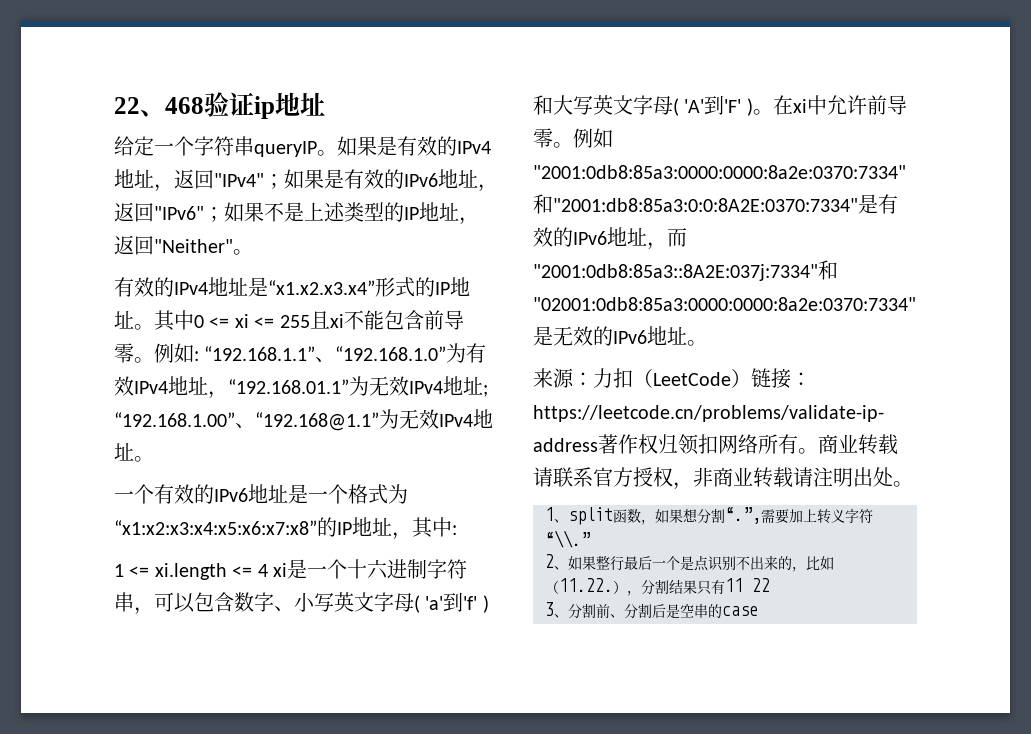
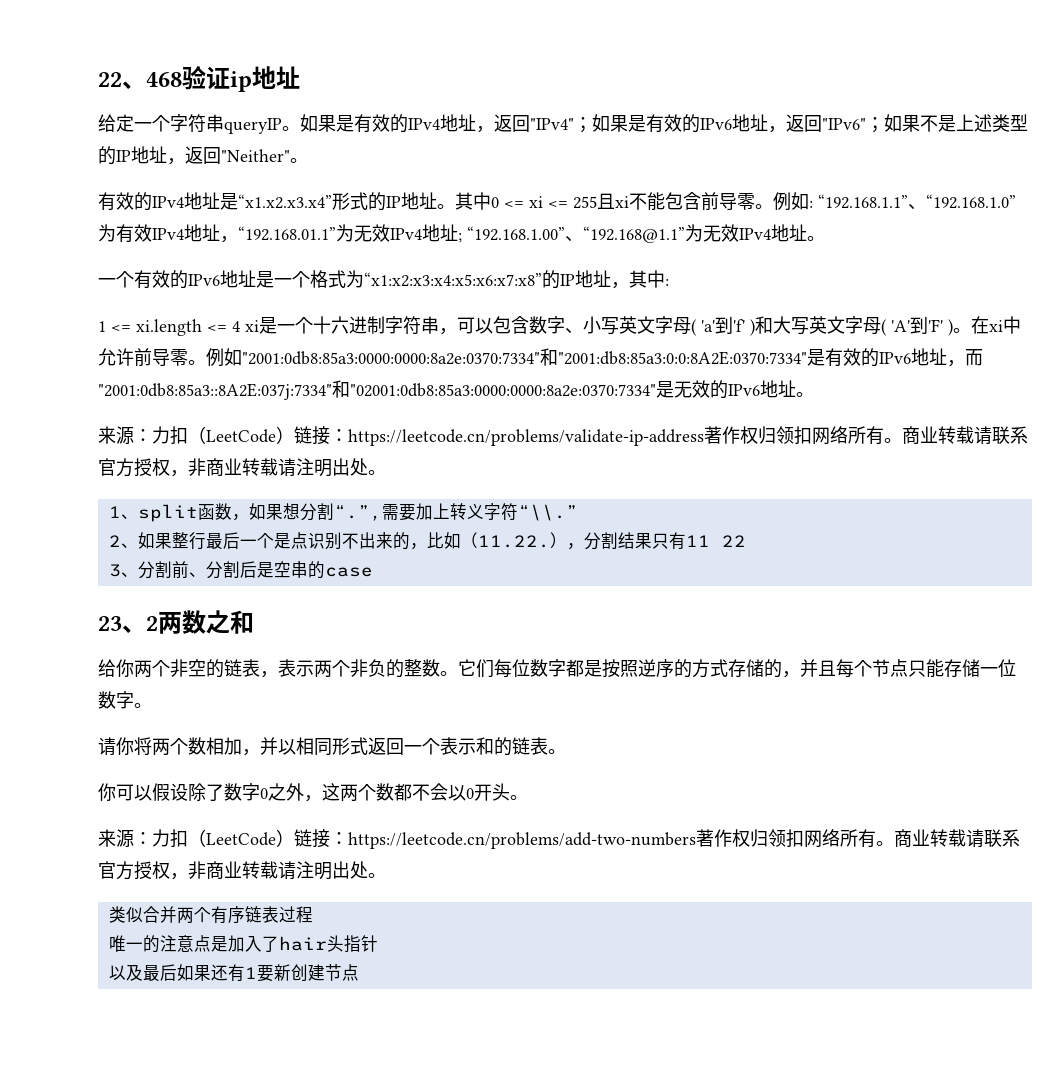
(758, 611) none -> [98,610,254,634] [98,659,1016,678] [98,691,152,709] [98,737,566,756] [98,783,528,802] [98,829,1020,849] [98,861,386,880] [108,906,313,924] [108,935,378,953] [108,964,359,982] // 23、2两数之和 // 给你两个非空的链表，表示两个非负的整数。它们每位数字都是按照逆序的方式存储的，并且每个节点只能存储一位数字。 // 请你将两个数相加，并以相同形式返回一个表示和的链表。 // 你可以假设除了数字0之外，这两个数都不会以0开头。 // 来源：力扣（LeetCode）链接：https://leetcode.cn/problems/add-two-numbers著作权归领扣网络所有。商业转载请联系官方授权，非商业转载请注明出处。 // 类似合并两个有序链表过程 // 唯一的注意点是加入了hair头指针 // 以及最后如果还有1要新创建节点

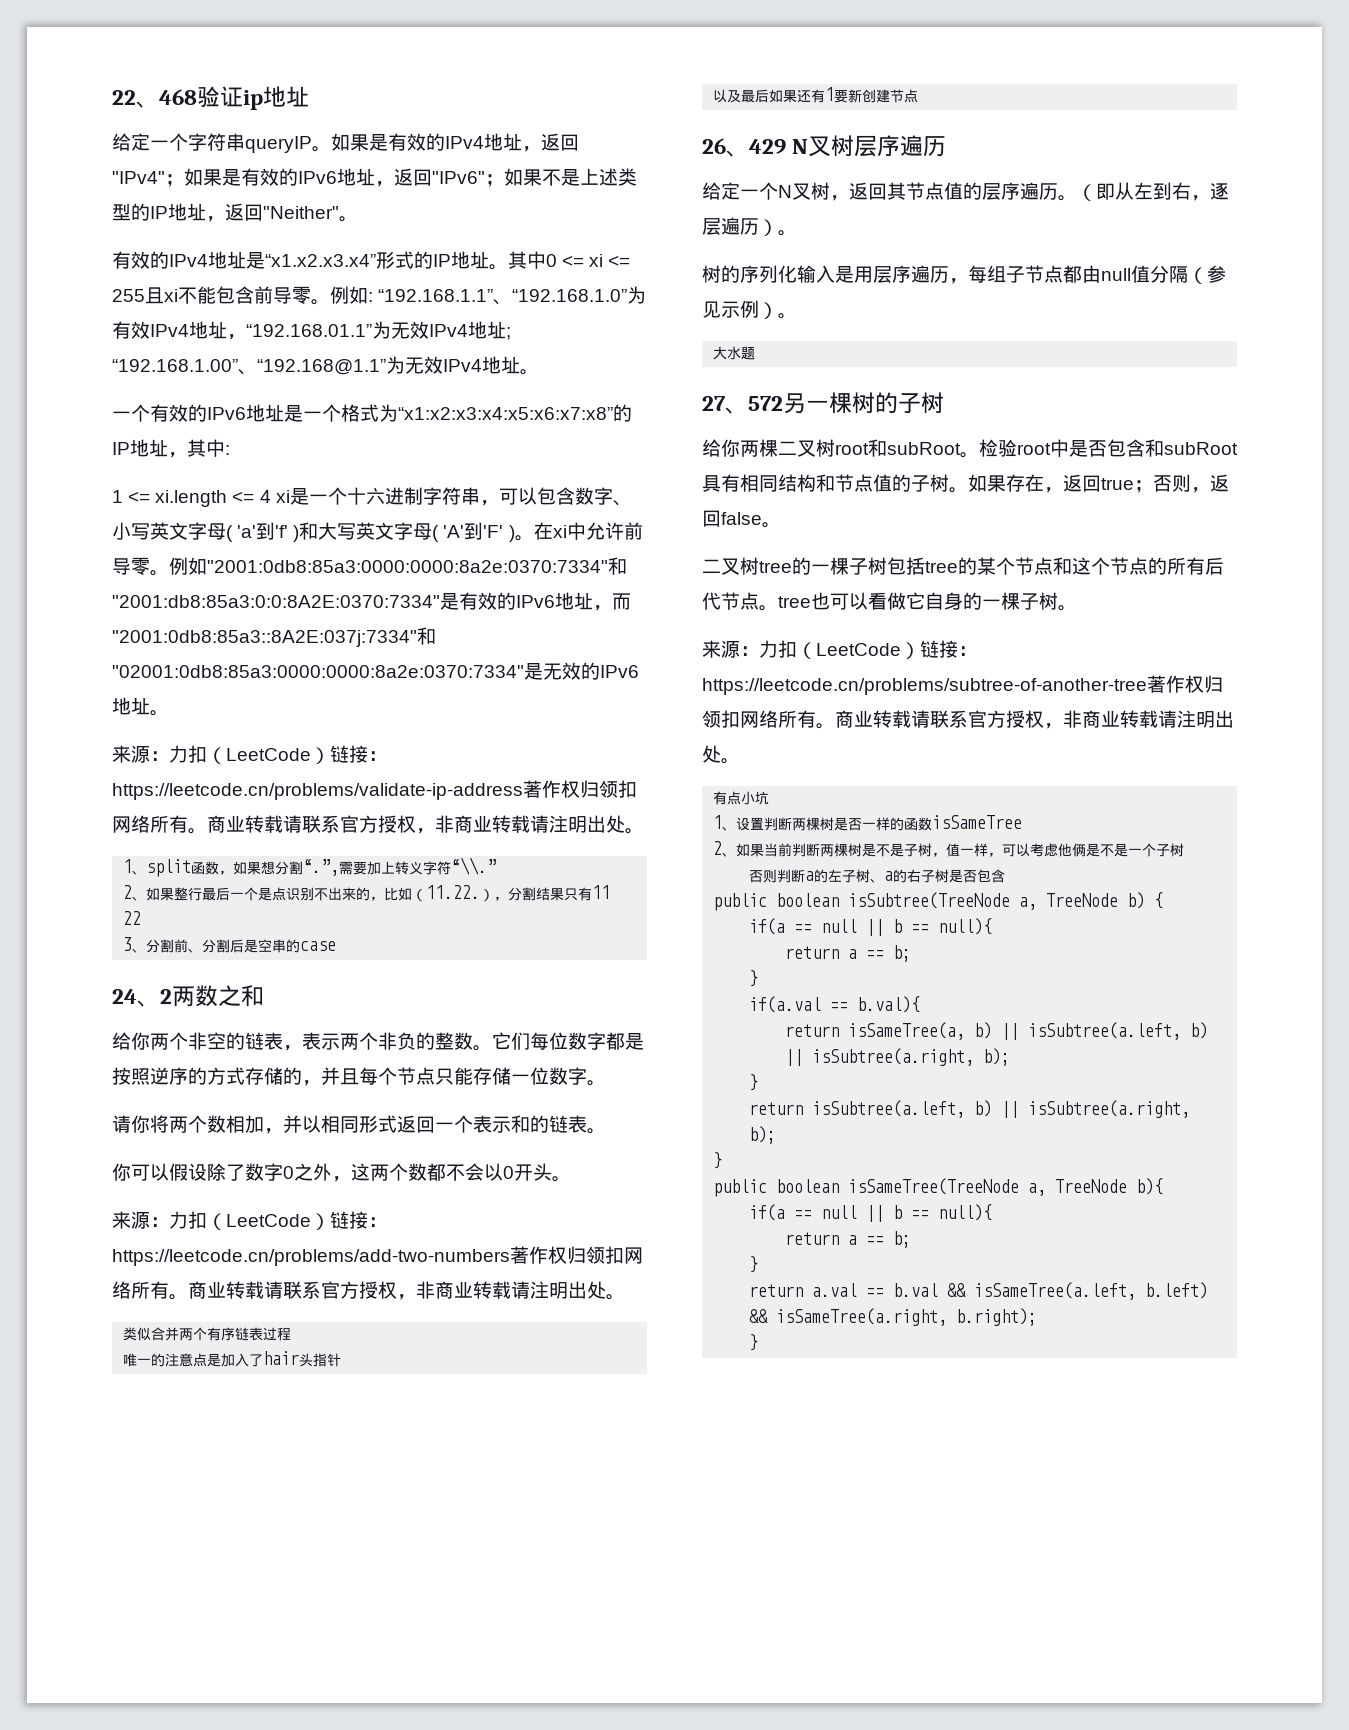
[98,616,122,631] 23 -> [112,989,137,1004] 24
(359, 972) none -> [702,135,947,157] [702,182,1229,201] [702,217,797,236] [702,265,1226,284] [702,300,797,319] [713,346,756,360] [702,392,944,414] [702,439,1238,458] [702,474,1229,493] [702,510,781,528] [702,557,1224,575] [702,592,1077,611] [702,640,977,659] [702,675,1223,695] [702,710,1234,729] [702,745,740,764] [713,791,770,805] [713,815,1023,831] [713,841,1185,857] [749,869,1006,883] [713,892,1164,911] [749,918,993,936] [785,945,912,962] [749,970,759,987] [749,996,921,1013] [785,1022,1209,1040] [785,1048,1011,1066] [749,1074,759,1091] [749,1100,1191,1118] [749,1126,777,1144] [713,1152,723,1169] [713,1178,1164,1197] [749,1204,993,1222] [785,1231,912,1248] [749,1256,759,1273] [749,1282,1209,1300] [749,1308,1038,1326] [749,1334,759,1351] // 26、429 N叉树层序遍历 // 给定一个N叉树，返回其节点值的层序遍历。（即从左到右，逐层遍历）。 // 树的序列化输入是用层序遍历，每组子节点都由null值分隔（参见示例）。 // 大水题 // 27、572另一棵树的子树 // 给你两棵二叉树root和subRoot。检验root中是否包含和subRoot具有相同结构和节点值的子树。如果存在，返回true；否则，返回false。 // 二叉树tree的一棵子树包括tree的某个节点和这个节点的所有后代节点。tree也可以看做它自身的一棵子树。 // 来源：力扣（LeetCode）链接：https://leetcode.cn/problems/subtree-of-another-tree著作权归领扣网络所有。商业转载请联系官方授权，非商业转载请注明出处。 // 有点小坑 // 1、设置判断两棵树是否一样的函数isSameTree // 2、如果当前判断两棵树是不是子树，值一样，可以考虑他俩是不是一个子树 // 否则判断a的左子树、a的右子树是否包含 // public boolean isSubtree(TreeNode a, TreeNode b) { // if(a == null || b == null){ // return a == b; // } // if(a.val == b.val){ // return isSameTree(a, b) || isSubtree(a.left, b) || isSubtree(a.right, b); // } // return isSubtree(a.left, b) || isSubtree(a.right, b); // } // public boolean isSameTree(TreeNode a, TreeNode b){ // if(a == null || b == null){ // return a == b; // } // return a.val == b.val && isSameTree(a.left, b.left) && isSameTree(a.right, b.right); // }

